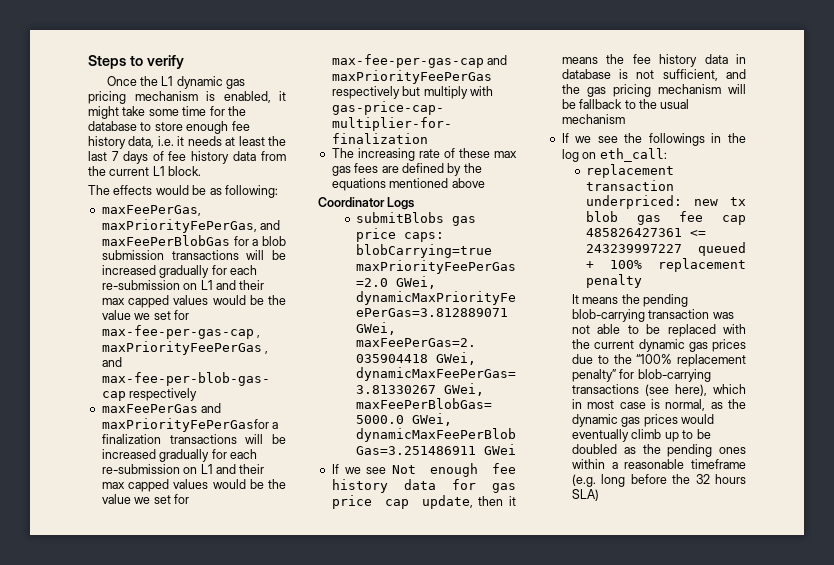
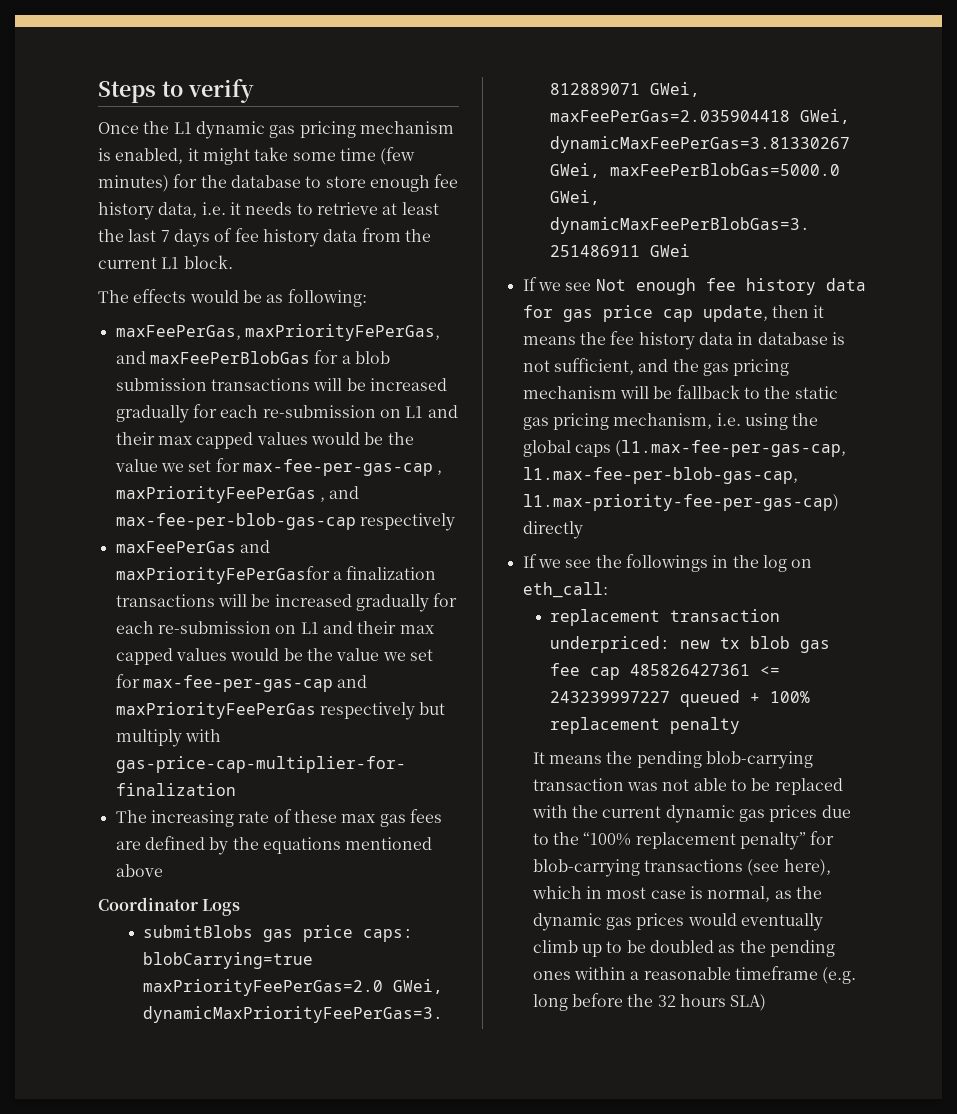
(207, 111) none -> [380,147,416,165] [98,175,169,192] (few minutes)
(222, 141) none -> [296,202,378,215] to retrieve
[660,99,690,109] [561,114,625,124] usual mechanism -> [794,386,838,399] [522,413,819,430] [522,440,847,457] [522,467,798,484] [522,494,839,511] [522,521,583,539] static gas pricing mechanism, i.e. using the global caps (l1.max-fee-per-gas-cap, l1.max-fee-per-blob-gas-cap, l1.max-priority-fee-per-gas-cap) directly

